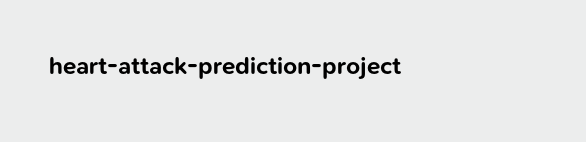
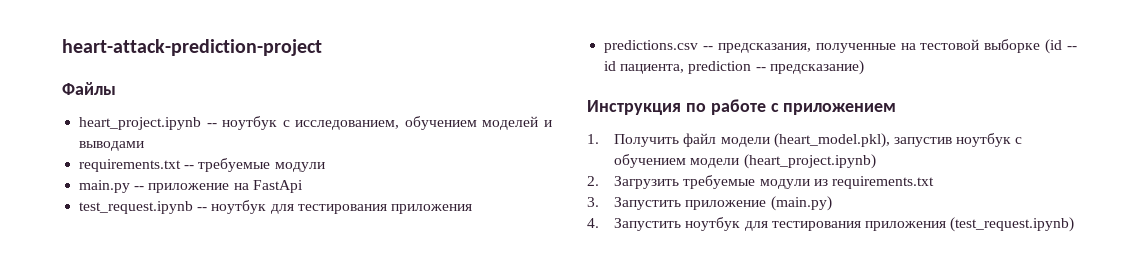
(402, 68) none -> [62,82,116,95] [79,116,552,130] [79,141,145,151] [79,158,325,172] [79,180,303,193] [79,200,472,214] [604,39,1077,54] [604,60,864,75] [587,99,897,115] [587,133,1023,148] [614,154,876,169] [587,175,934,189] [587,196,832,211] [587,217,1075,232] // Файлы // heart_project.ipynb -- ноутбук с исследованием, обучением моделей и выводами // requirements.txt -- требуемые модули // main.py -- приложение на FastApi // test_request.ipynb -- ноутбук для тестирования приложения // predictions.csv -- предсказания, полученные на тестовой выборке (id -- id пациента, prediction -- предсказание) // Инструкция по работе с приложением // 1. Получить файл модели (heart_model.pkl), запустив ноутбук с обучением модели (heart_project.ipynb) // 2. Загрузить требуемые модули из requirements.txt // 3. Запустить приложение (main.py) // 4. Запустить ноутбук для тестирования приложения (test_request.ipynb)

